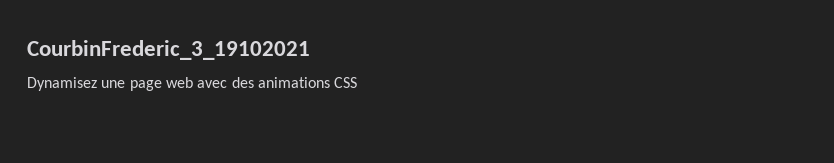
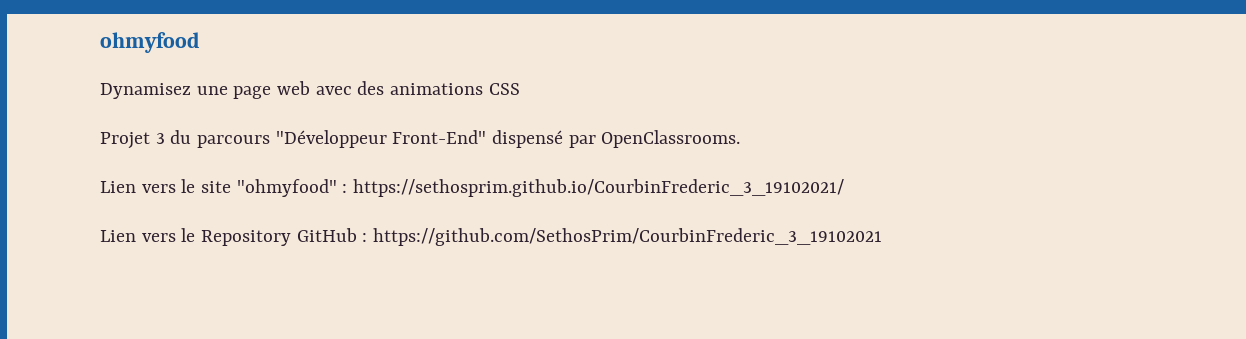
[27,40,310,60] CourbinFrederic_3_19102021 -> [100,32,200,53] ohmyfood
(358, 82) none -> [100,130,741,149] [100,179,845,197] [100,228,883,246] // Projet 3 du parcours "Développeur Front-End" dispensé par OpenClassrooms. // Lien vers le site "ohmyfood" : https://sethosprim.github.io/CourbinFrederic_3_19102021/ // Lien vers le Repository GitHub : https://github.com/SethosPrim/CourbinFrederic_3_19102021

